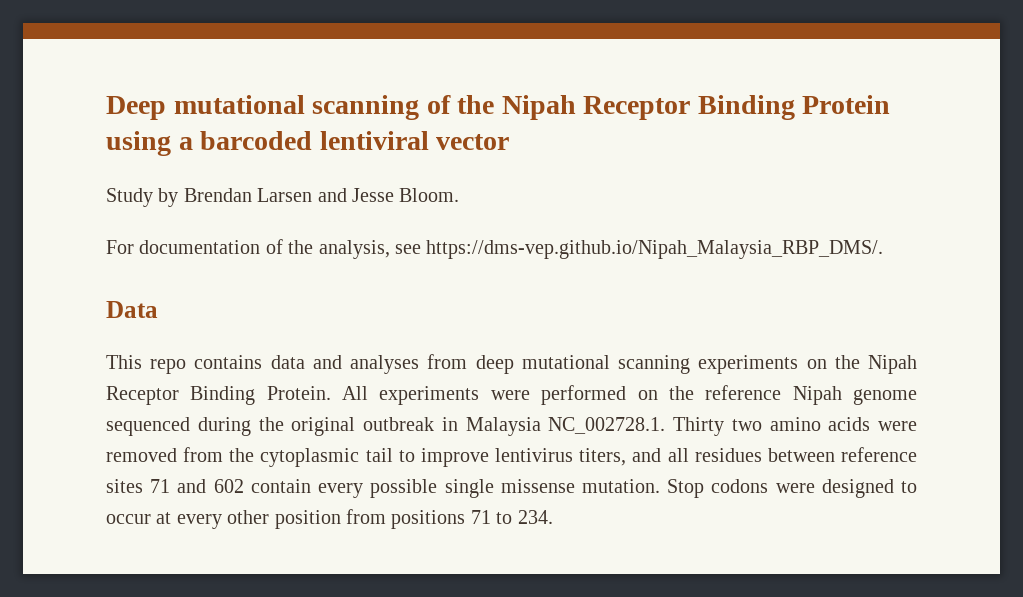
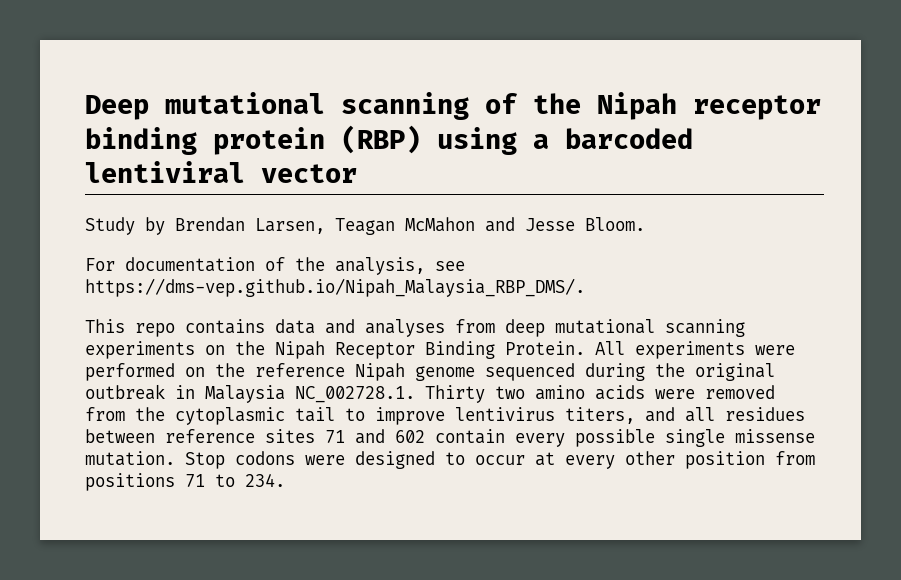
[583,95,891,120] Receptor Binding Protein -> [693,95,821,120] [85,125,421,155] receptor binding protein (RBP)
[257,188,313,202] Larsen -> [255,217,475,235] Larsen, Teagan McMahon
[106,301,158,318] // Data -> (585, 287) none

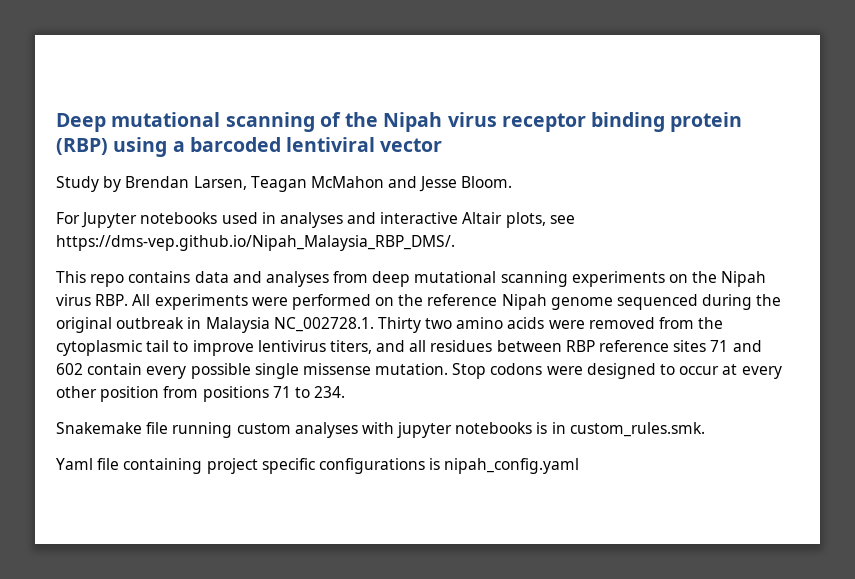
(677, 106) none -> [447,112,497,127] virus
[125,257,425,275] documentation of the analysis, -> [81,212,546,228] Jupyter notebooks used in analyses and interactive Altair plots,
[335,341,585,359] Receptor Binding Protein. -> [56,294,129,306] virus RBP.
(155, 436) none -> [565,340,595,352] RBP
(285, 480) none -> [56,422,705,438] [56,458,580,474] // Snakemake file running custom analyses with jupyter notebooks is in custom_rules.smk. // Yaml file containing project specific configurations is nipah_config.yaml

